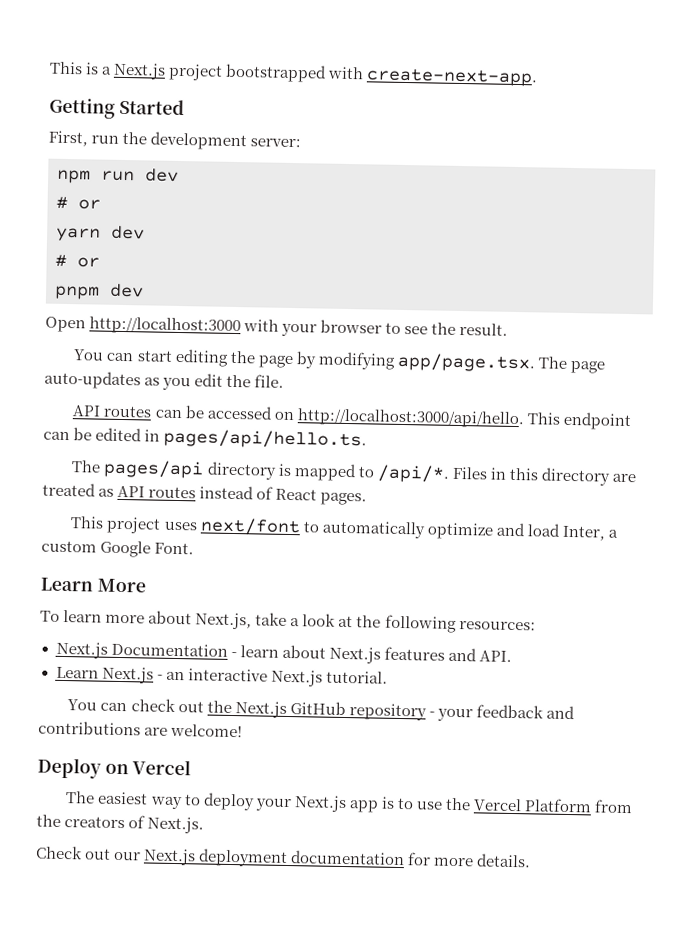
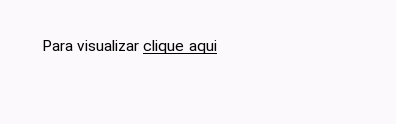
[49,61,539,87] [49,97,185,119] [48,130,302,151] [57,168,179,184] [56,196,101,210] [55,225,145,242] [55,254,100,268] [54,283,144,300] [45,316,509,337] [73,348,605,374] [44,370,285,391] [72,405,632,431] [43,427,368,450] [71,459,636,486] [42,482,368,506] [70,516,618,541] [41,540,195,558] [40,577,146,593] [40,609,536,633] [55,641,512,664] [55,666,388,687] [67,698,575,722] [38,720,244,738] [37,757,192,779] [65,791,634,814] [36,814,205,834] [35,845,532,868] This is a Next.js project bootstrapped with create-next-app. // Getting Started // First, run the development server: // npm run dev // # or // yarn dev // # or // pnpm dev // Open http://localhost:3000 with your browser to see the result. // You can start editing the page by modifying app/page.tsx. The page auto-updates as you edit the file. // API routes can be accessed on http://localhost:3000/api/hello. This endpoint can be edited in pages/api/hello.ts. // The pages/api directory is mapped to /api/*. Files in this directory are treated as API routes instead of React pages. // This project uses next/font to automatically optimize and load Inter, a custom Google Font. // Learn More // To learn more about Next.js, take a look at the following resources: // Next.js Documentation - learn about Next.js features and API. // Learn Next.js - an interactive Next.js tutorial. // You can check out the Next.js GitHub repository - your feedback and contributions are welcome! // Deploy on Vercel // The easiest way to deploy your Next.js app is to use the Vercel Platform from the creators of Next.js. // Check out our Next.js deployment documentation for more details. -> [42,40,217,54] Para visualizar clique aqui

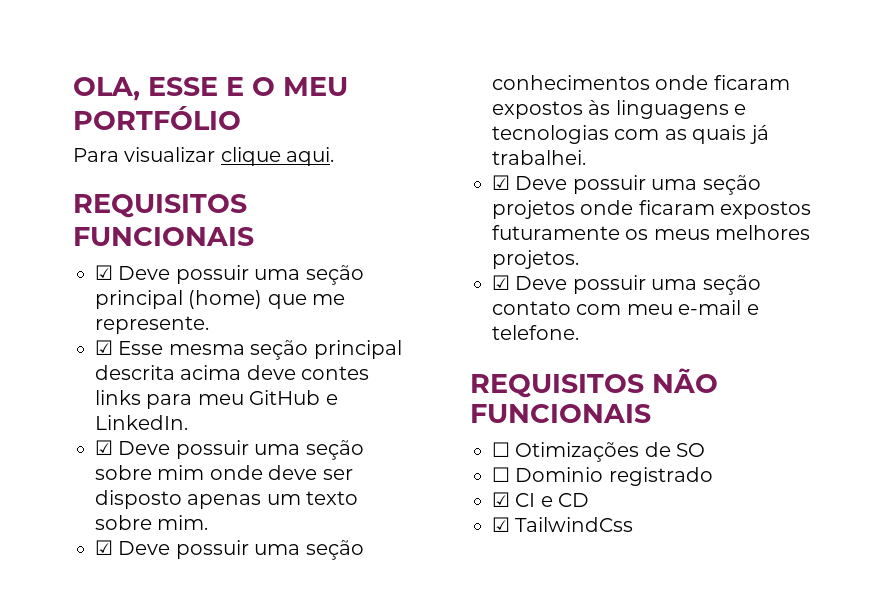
[42,40,217,54] Para visualizar clique aqui -> [73,77,348,101] [73,106,241,130] [73,147,335,166] [73,194,247,218] [73,227,254,246] [95,265,364,285] [95,290,346,309] [95,316,209,334] [95,340,402,360] [95,365,370,380] [95,390,338,409] [95,415,188,430] [95,440,364,460] [95,465,353,480] [95,490,359,509] [95,515,209,530] [95,540,364,560] [492,75,790,90] [492,100,747,119] [492,125,769,144] [492,150,586,165] [492,175,761,195] [492,200,812,219] [492,225,811,240] [492,250,579,269] [492,275,761,295] [492,300,759,315] [492,325,579,340] [470,368,718,398] [470,404,651,423] [492,442,706,462] [492,467,713,486] [492,492,590,507] [492,517,634,532] OLA, ESSE E O MEU PORTFÓLIO // Para visualizar clique aqui. // REQUISITOS FUNCIONAIS // ☑ Deve possuir uma seção principal (home) que me represente. // ☑ Esse mesma seção principal descrita acima deve contes links para meu GitHub e LinkedIn. // ☑ Deve possuir uma seção sobre mim onde deve ser disposto apenas um texto sobre mim. // ☑ Deve possuir uma seção conhecimentos onde ficaram expostos às linguagens e tecnologias com as quais já trabalhei. // ☑ Deve possuir uma seção projetos onde ficaram expostos futuramente os meus melhores projetos. // ☑ Deve possuir uma seção contato com meu e-mail e telefone. // REQUISITOS NÃO FUNCIONAIS // ☐ Otimizações de SO // ☐ Dominio registrado // ☑ CI e CD // ☑ TailwindCss

